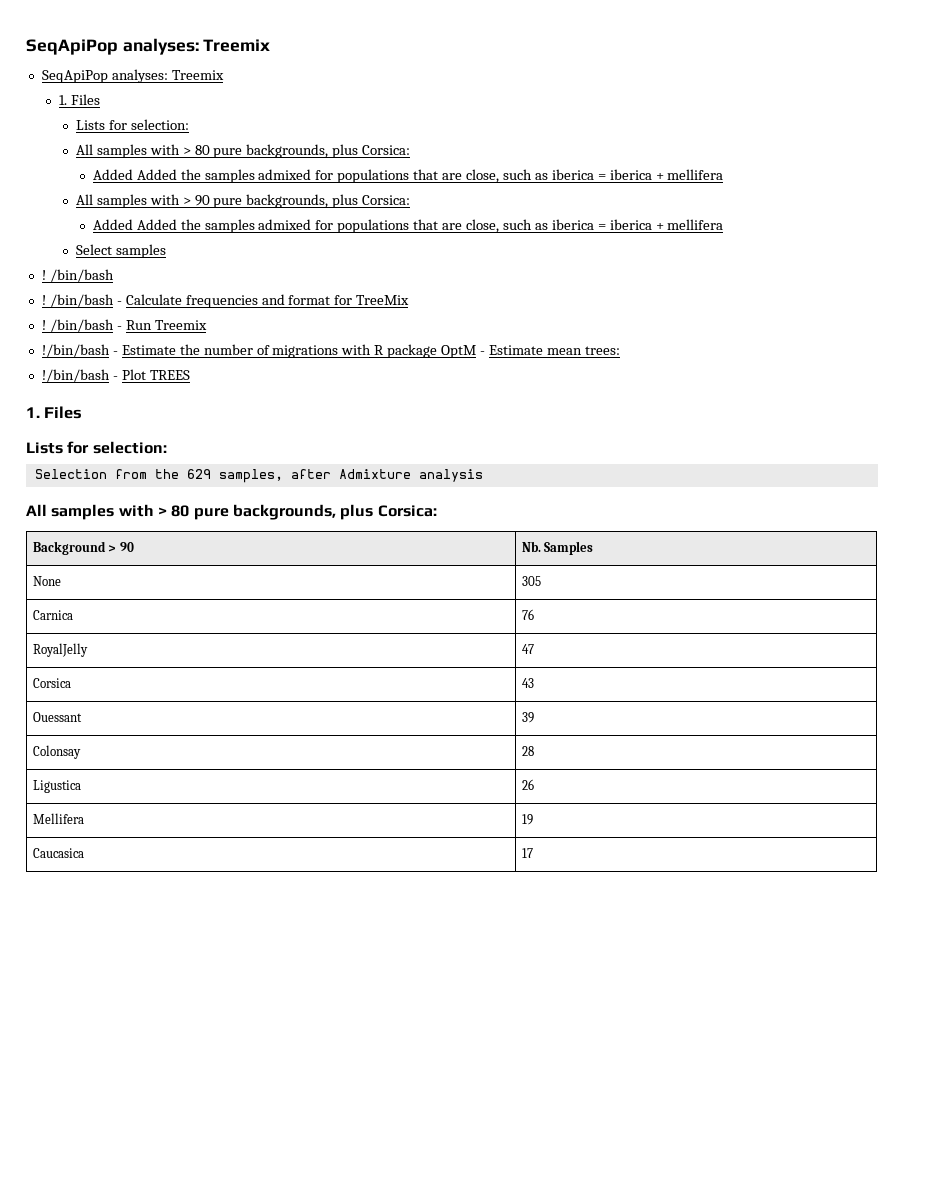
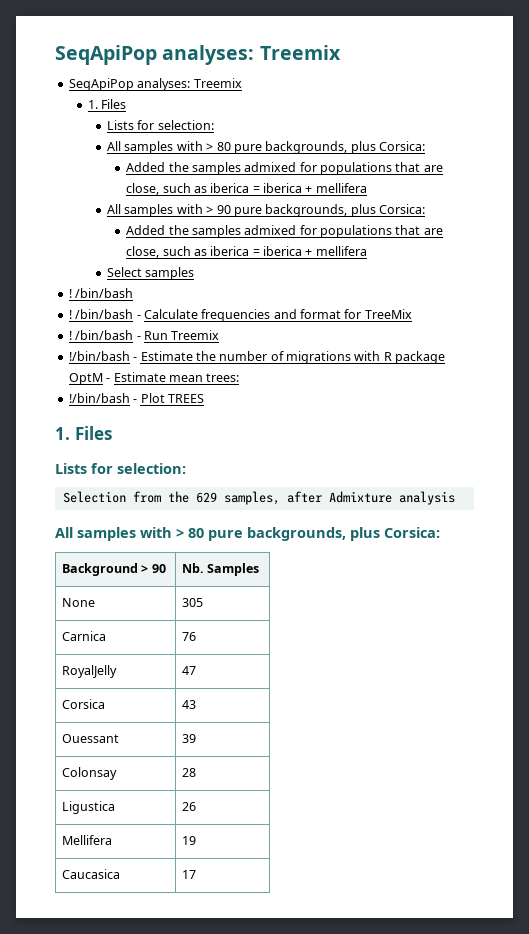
[136,169,177,180] Added -> (166, 167) none
[136,219,177,230] Added -> (166, 230) none

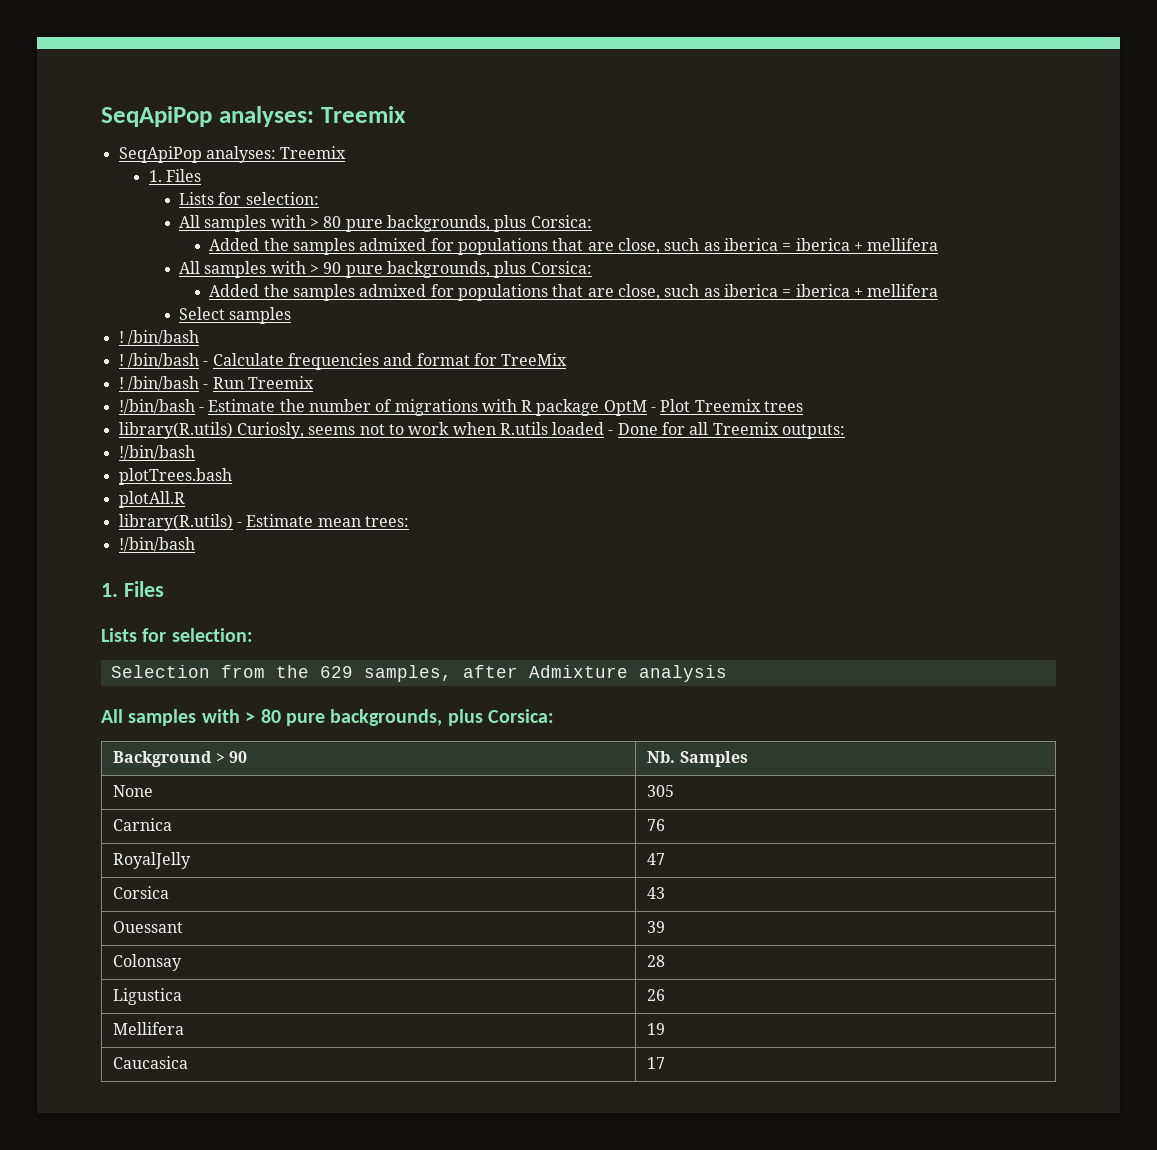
(111, 380) none -> [660,399,804,412] [118,422,846,439] [118,445,195,460] [118,468,232,485] [118,491,185,508] [118,514,242,531] Plot Treemix trees // library(R.utils) Curiosly, seems not to work when R.utils loaded - Done for all Treemix outputs: // !/bin/bash // plotTrees.bash // plotAll.R // library(R.utils) -
[133,393,204,403] - Plot TREES -> (195, 544) none

